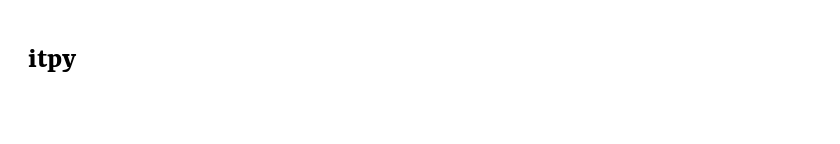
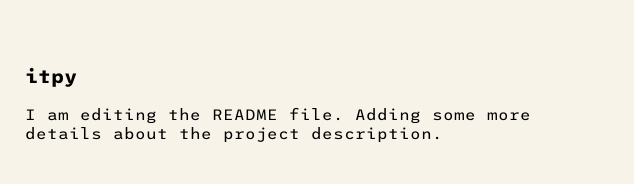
(77, 60) none -> [25,107,531,124] [25,127,443,143] // I am editing the README file. Adding some more details about the project description.

